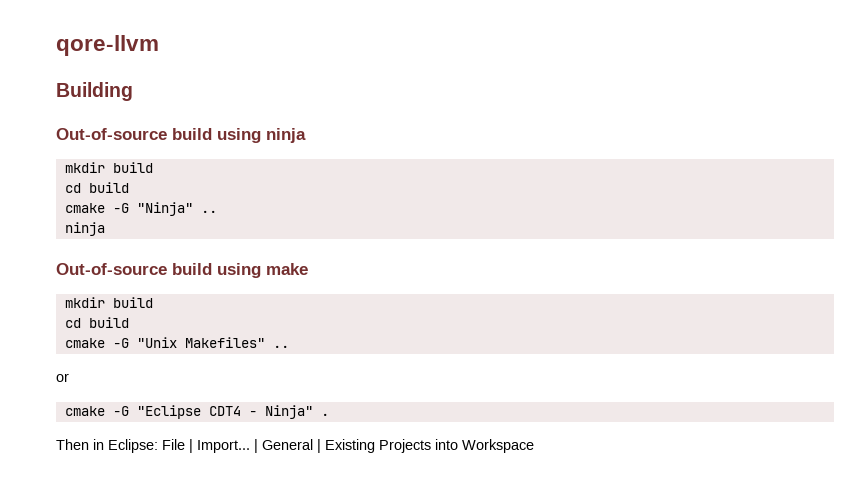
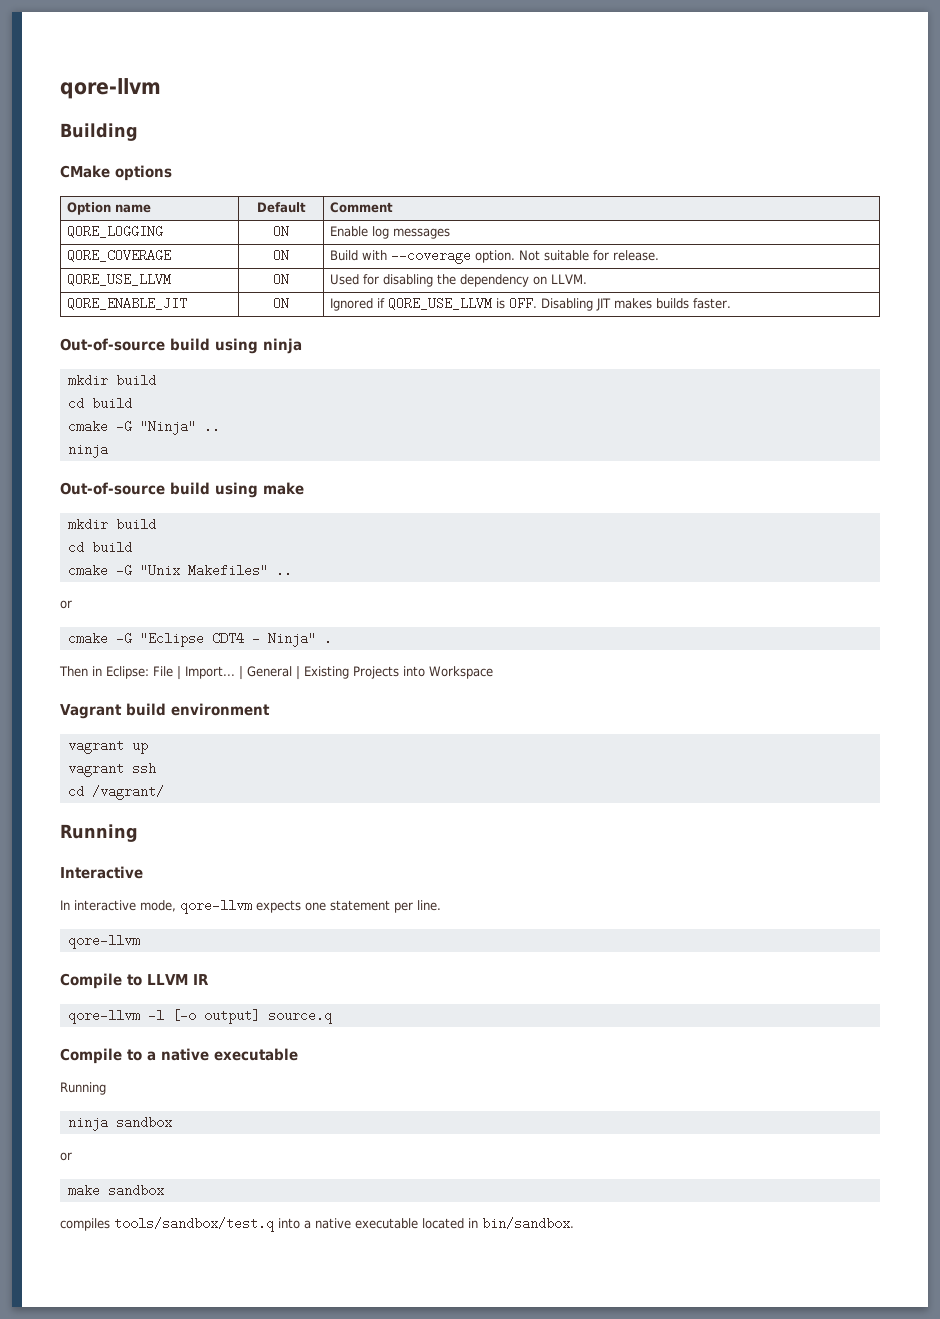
(133, 91) none -> [60,165,172,181] [67,202,152,215] [256,202,306,213] [330,202,394,213] [67,225,164,238] [273,225,289,238] [330,226,451,239] [67,249,172,262] [273,249,289,262] [330,249,660,264] [67,273,172,286] [273,273,289,286] [330,274,588,287] [67,297,188,310] [273,297,289,310] [330,297,732,311] // CMake options // Option name | Default | Comment // QORE_LOGGING | ON | Enable log messages // QORE_COVERAGE | ON | Build with --coverage option. Not suitable for release. // QORE_USE_LLVM | ON | Used for disabling the dependency on LLVM. // QORE_ENABLE_JIT | ON | Ignored if QORE_USE_LLVM is OFF. Disabling JIT makes builds faster.
(534, 446) none -> [60,703,270,719] [67,739,148,754] [67,762,156,777] [67,785,164,800] [60,824,138,842] [60,866,143,879] [60,899,441,914] [67,934,140,949] [60,973,209,989] [67,1009,332,1024] [60,1048,298,1064] [60,1082,106,1095] [67,1116,172,1131] [60,1152,72,1161] [67,1184,164,1197] [60,1217,574,1232] // Vagrant build environment // vagrant up // vagrant ssh // cd /vagrant/ // Running // Interactive // In interactive mode, qore-llvm expects one statement per line. // qore-llvm // Compile to LLVM IR // qore-llvm -l [-o output] source.q // Compile to a native executable // Running // ninja sandbox // or // make sandbox // compiles tools/sandbox/test.q into a native executable located in bin/sandbox.

